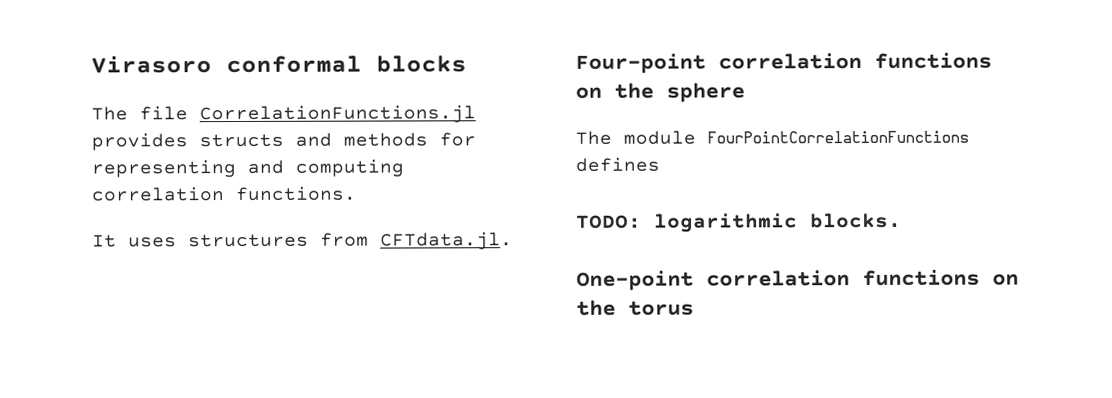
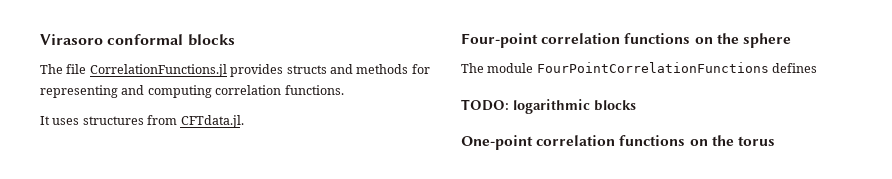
[810,212,902,229] blocks. -> [594,100,636,111] blocks

